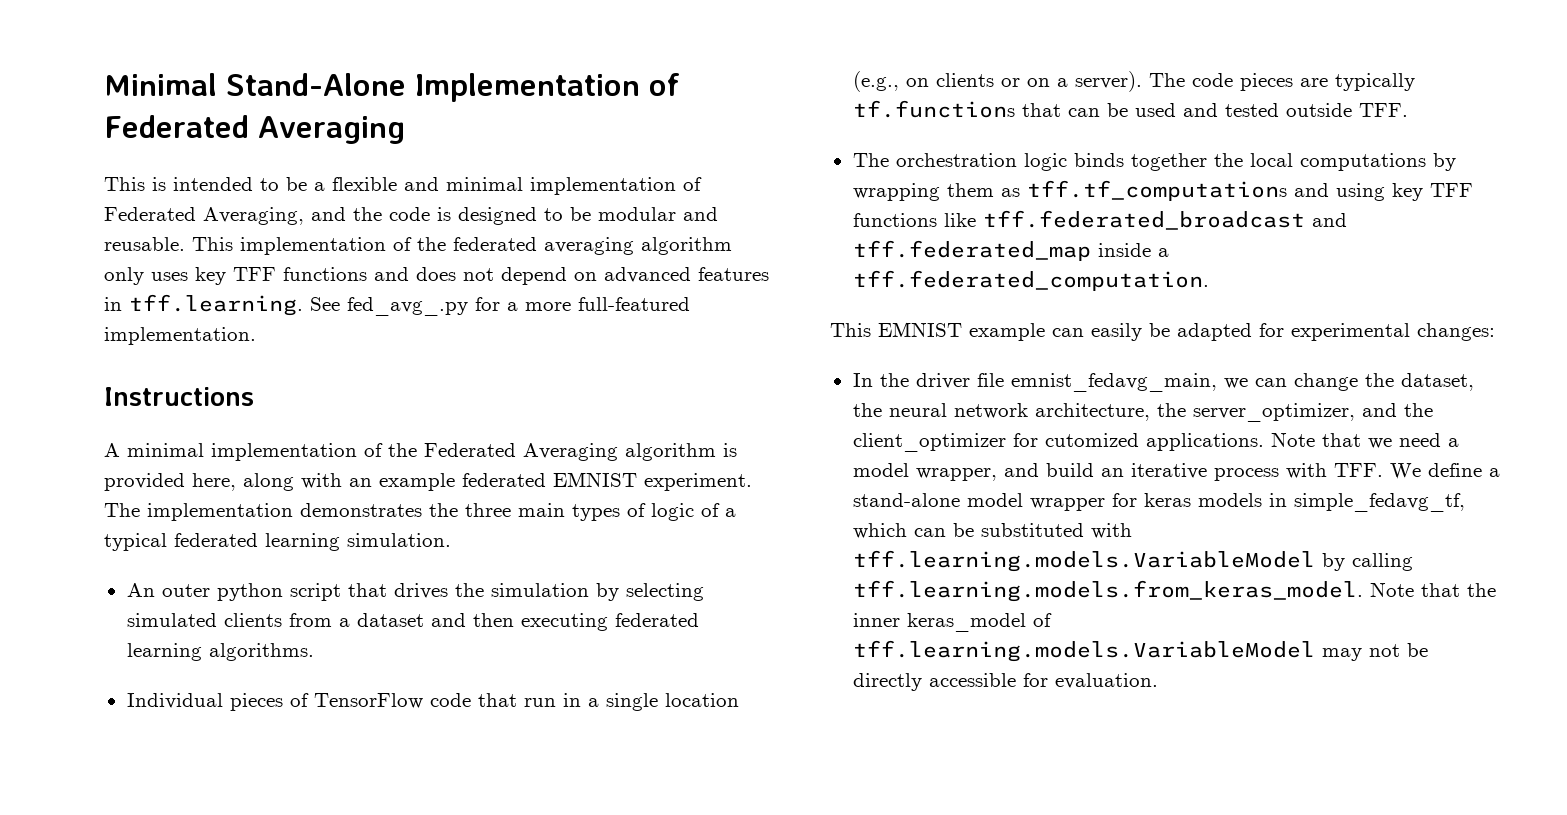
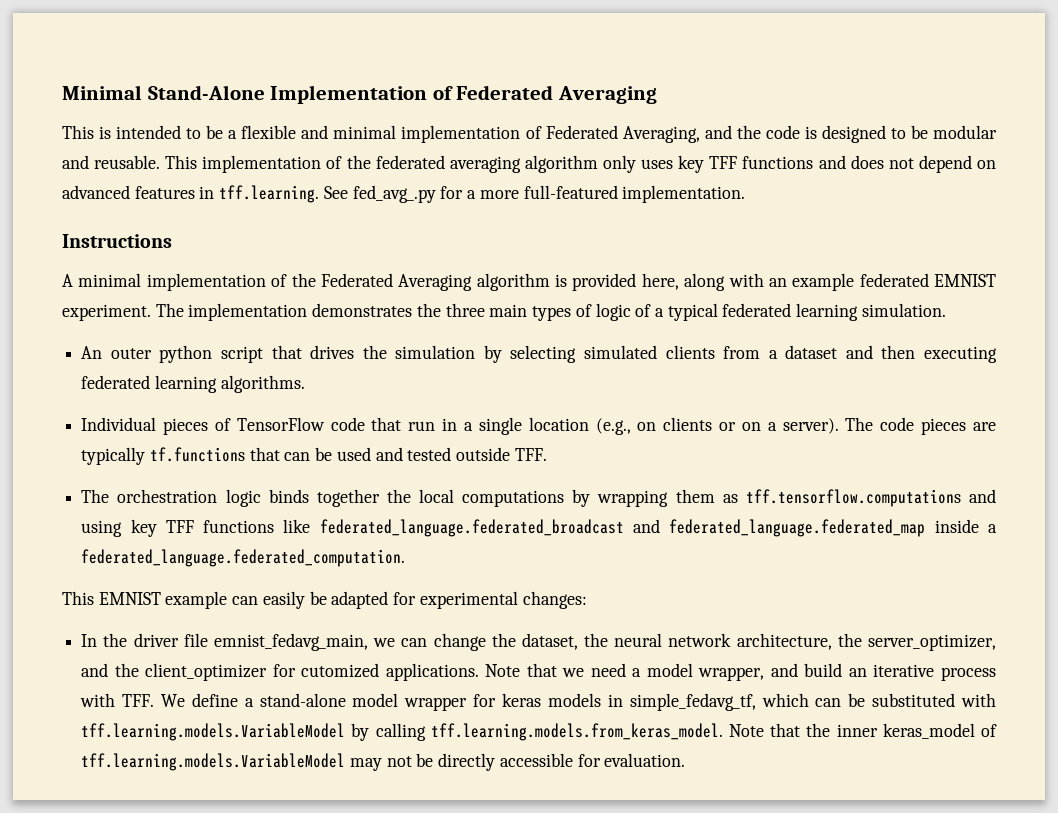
[1026,180,1287,201] tff.tf_computations -> [745,489,961,507] tff.tensorflow.computations
[982,210,1347,230] [852,240,1091,261] tff.federated_broadcast and tff.federated_map -> [319,519,926,537] federated_language.federated_broadcast and federated_language.federated_map
[852,270,1209,291] tff.federated_computation. -> [81,549,406,567] federated_language.federated_computation.

